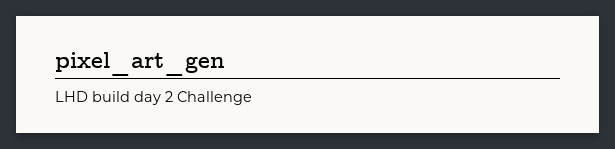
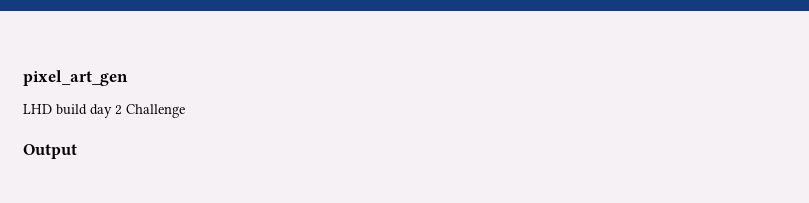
(252, 98) none -> [23,144,77,159] // Output

